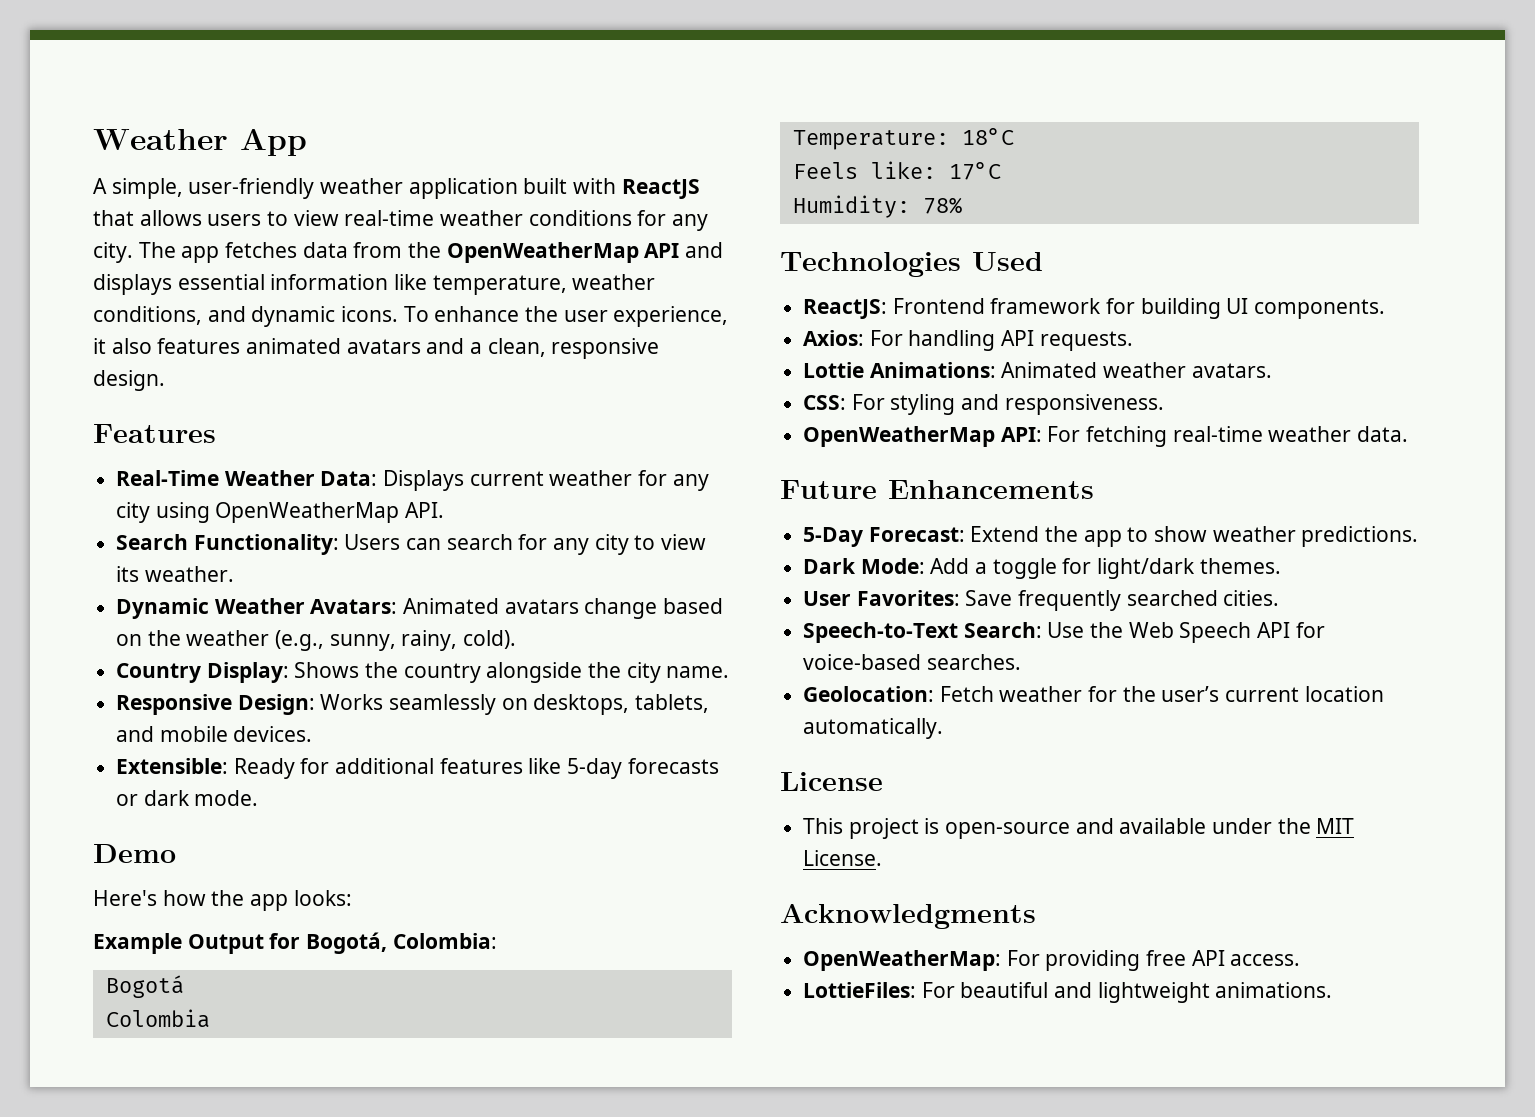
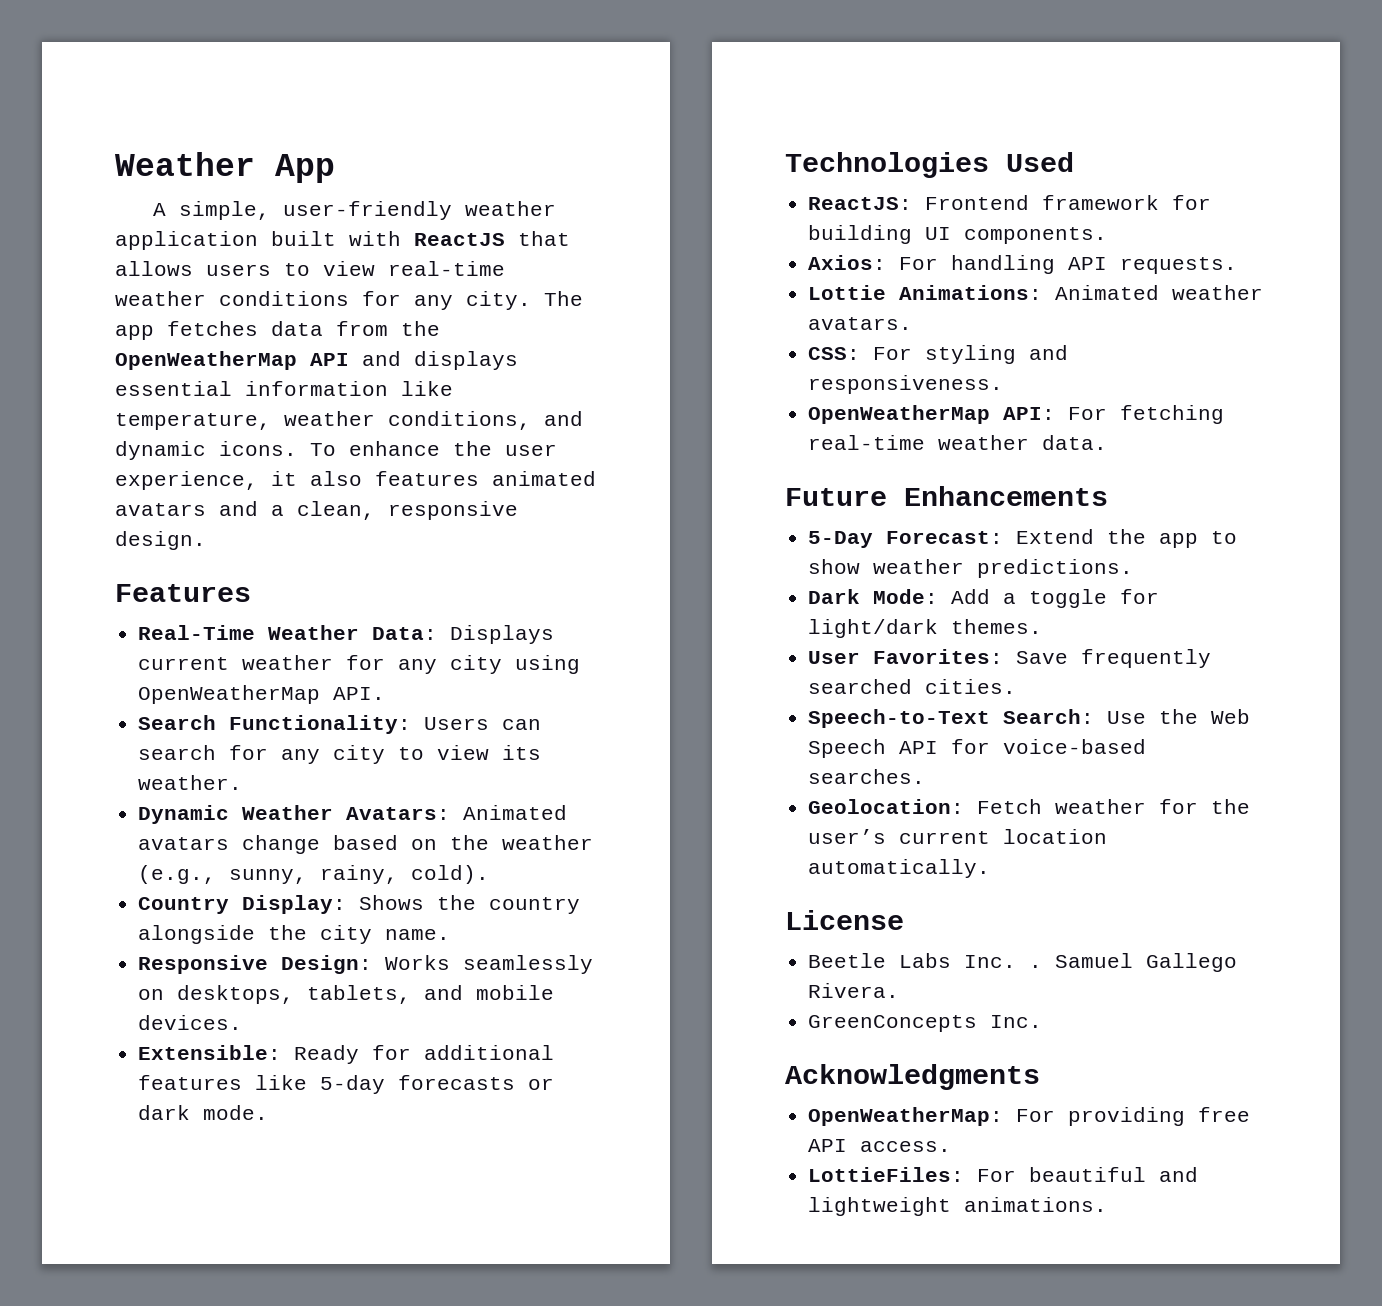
[93,844,176,863] [93,890,352,911] [93,932,497,954] [105,975,184,998] [105,1009,210,1028] [792,128,1014,150] [792,161,1001,180] [792,195,962,218] // Demo // Here's how the app looks: // Example Output for Bogotá, Colombia: // Bogotá // Colombia // Temperature: 18°C // Feels like: 17°C // Humidity: 78% -> (269, 1112) none
[803,818,1355,839] [803,850,883,866] This project is open-source and available under the MIT License. -> [808,953,1238,972] [808,983,900,998] [808,1015,1043,1032] Beetle Labs Inc. . Samuel Gallego Rivera. // GreenConcepts Inc.

